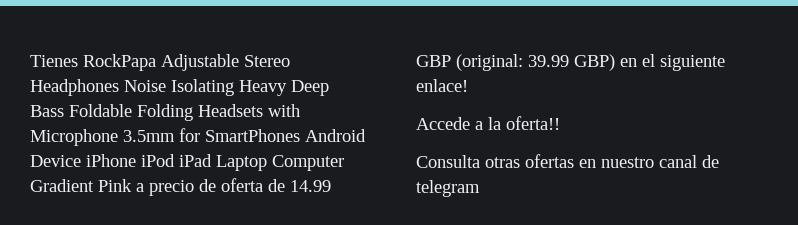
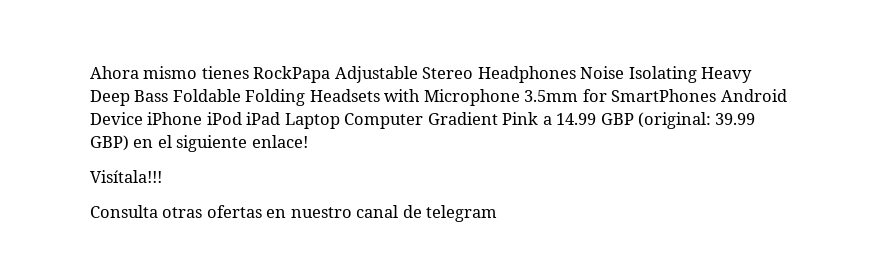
[30,55,78,67] Tienes -> [90,66,249,79] Ahora mismo tienes
[149,178,285,196] precio de oferta de -> (552, 120) none
[416,116,560,130] Accede a la oferta!! -> [90,170,162,183] Visítala!!!

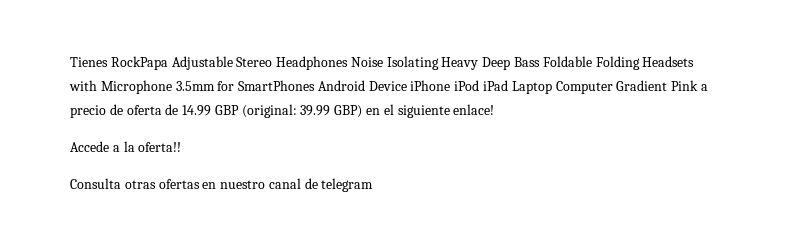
[90,66,249,79] Ahora mismo tienes -> [70,57,108,67] Tienes
(552, 120) none -> [70,104,179,118] precio de oferta de
[90,170,162,183] Visítala!!! -> [70,141,182,152] Accede a la oferta!!

